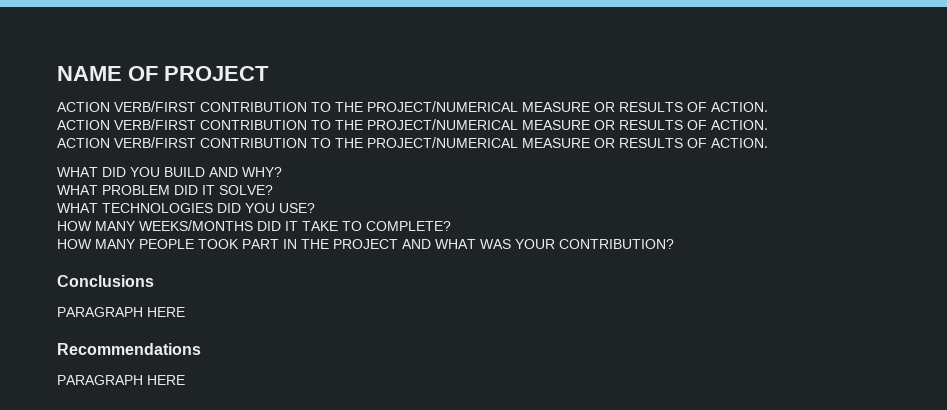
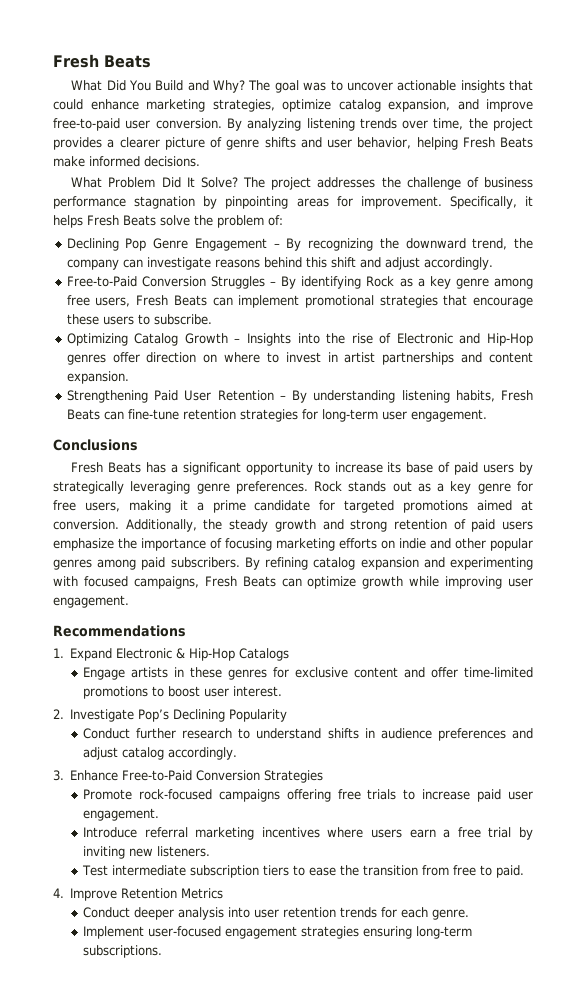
[57,66,269,81] [57,101,768,112] [57,119,768,130] [57,137,768,148] [57,167,282,177] [57,185,273,195] [57,203,315,213] [57,220,451,231] [57,239,674,249] [57,275,154,287] [57,307,185,317] [57,343,201,355] [57,375,185,385] NAME OF PROJECT // ACTION VERB/FIRST CONTRIBUTION TO THE PROJECT/NUMERICAL MEASURE OR RESULTS OF ACTION. // ACTION VERB/FIRST CONTRIBUTION TO THE PROJECT/NUMERICAL MEASURE OR RESULTS OF ACTION. // ACTION VERB/FIRST CONTRIBUTION TO THE PROJECT/NUMERICAL MEASURE OR RESULTS OF ACTION. // WHAT DID YOU BUILD AND WHY? // WHAT PROBLEM DID IT SOLVE? // WHAT TECHNOLOGIES DID YOU USE? // HOW MANY WEEKS/MONTHS DID IT TAKE TO COMPLETE? // HOW MANY PEOPLE TOOK PART IN THE PROJECT AND WHAT WAS YOUR CONTRIBUTION? // Conclusions // PARAGRAPH HERE // Recommendations // PARAGRAPH HERE -> [53,54,151,68] [71,80,533,93] [53,99,533,112] [53,118,533,131] [53,137,533,150] [53,156,200,167] [71,177,533,190] [53,196,533,209] [53,215,283,228] [66,238,533,251] [66,257,493,270] [66,276,534,289] [66,295,533,308] [66,314,212,325] [66,333,533,346] [66,352,533,365] [66,371,129,384] [66,390,533,403] [66,409,487,422] [53,439,138,451] [71,462,534,475] [53,481,533,494] [53,500,534,513] [53,519,533,532] [53,538,533,551] [53,557,533,570] [53,576,533,589] [53,595,129,608] [53,625,186,637] [53,648,290,661] [83,667,533,680] [83,686,283,699] [53,709,288,722] [83,728,534,741] [83,747,238,760] [53,770,324,783] [83,789,534,802] [83,808,160,821] [83,827,534,840] [83,846,211,859] [82,865,525,878] [53,888,224,901] [83,907,470,920] [83,926,473,939] [83,945,163,958] Fresh Beats // What Did You Build and Why? The goal was to uncover actionable insights that could enhance marketing strategies, optimize catalog expansion, and improve free-to-paid user conversion. By analyzing listening trends over time, the project provides a clearer picture of genre shifts and user behavior, helping Fresh Beats make informed decisions. // What Problem Did It Solve? The project addresses the challenge of business performance stagnation by pinpointing areas for improvement. Specifically, it helps Fresh Beats solve the problem of: // Declining Pop Genre Engagement – By recognizing the downward trend, the company can investigate reasons behind this shift and adjust accordingly. // Free-to-Paid Conversion Struggles – By identifying Rock as a key genre among free users, Fresh Beats can implement promotional strategies that encourage these users to subscribe. // Optimizing Catalog Growth – Insights into the rise of Electronic and Hip-Hop genres offer direction on where to invest in artist partnerships and content expansion. // Strengthening Paid User Retention – By understanding listening habits, Fresh Beats can fine-tune retention strategies for long-term user engagement. // Conclusions // Fresh Beats has a significant opportunity to increase its base of paid users by strategically leveraging genre preferences. Rock stands out as a key genre for free users, making it a prime candidate for targeted promotions aimed at conversion. Additionally, the steady growth and strong retention of paid users emphasize the importance of focusing marketing efforts on indie and other popular genres among paid subscribers. By refining catalog expansion and experimenting with focused campaigns, Fresh Beats can optimize growth while improving user engagement. // Recommendations // 1. Expand Electronic & Hip-Hop Catalogs // Engage artists in these genres for exclusive content and offer time-limited promotions to boost user interest. // 2. Investigate Pop’s Declining Popularity // Conduct further research to understand shifts in audience preferences and adjust catalog accordingly. // 3. Enhance Free-to-Paid Conversion Strategies // Promote rock-focused campaigns offering free trials to increase paid user engagement. // Introduce referral marketing incentives where users earn a free trial by inviting new listeners. // Test intermediate subscription tiers to ease the transition from free to paid. // 4. Improve Retention Metrics // Conduct deeper analysis into user retention trends for each genre. // Implement user-focused engagement strategies ensuring long-term subscriptions.

